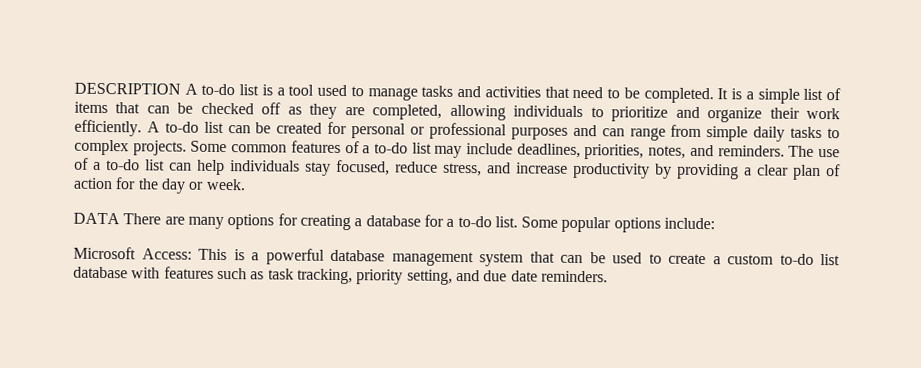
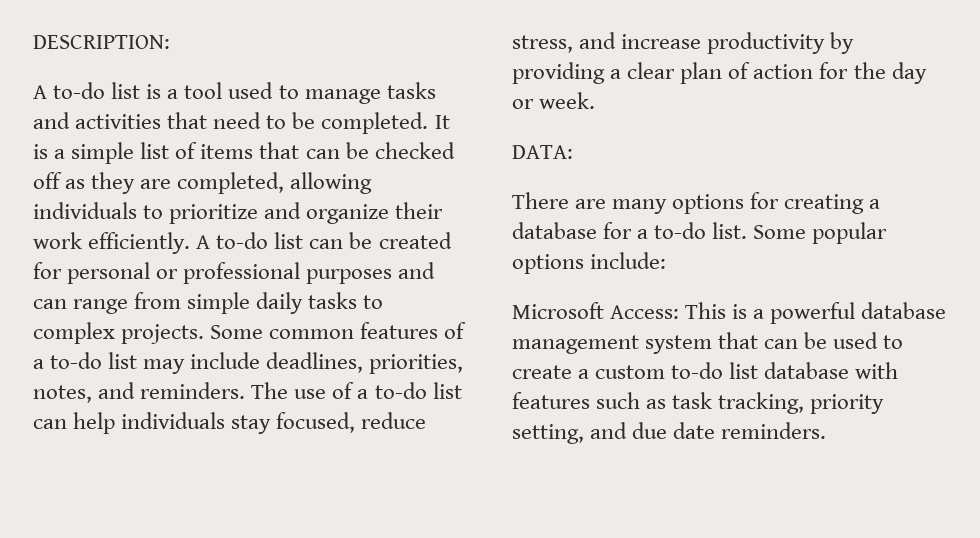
[74,82,181,95] DESCRIPTION -> [33,35,170,49] DESCRIPTION: //
[73,212,120,225] DATA -> [512,145,573,159] DATA: //

